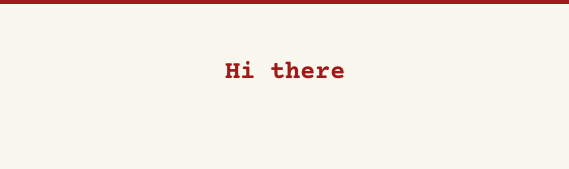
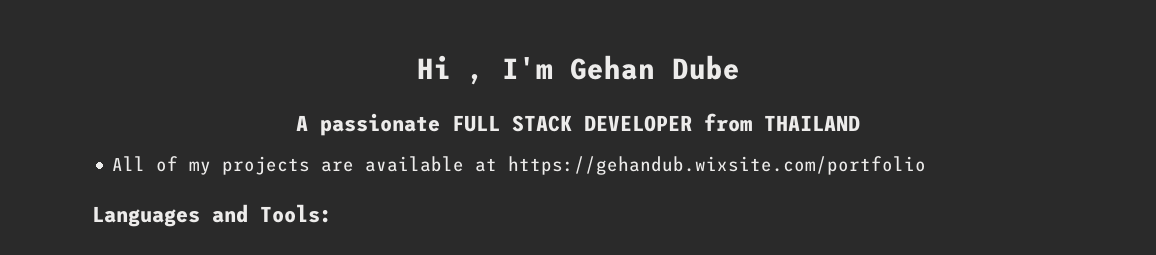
[269,61,345,79] there -> [467,55,740,85] [296,113,860,136] [112,156,927,175] [92,204,332,227] , I'm Gehan Dube // A passionate FULL STACK DEVELOPER from THAILAND // All of my projects are available at https://gehandub.wixsite.com/portfolio // Languages and Tools:

